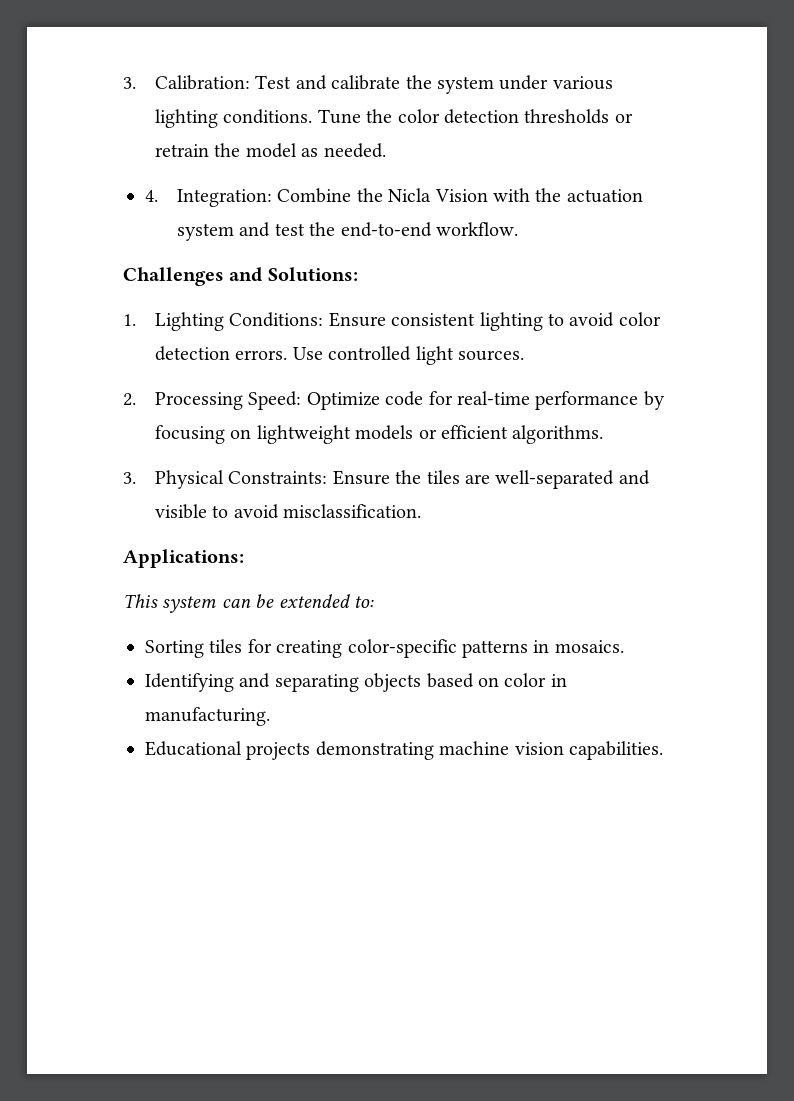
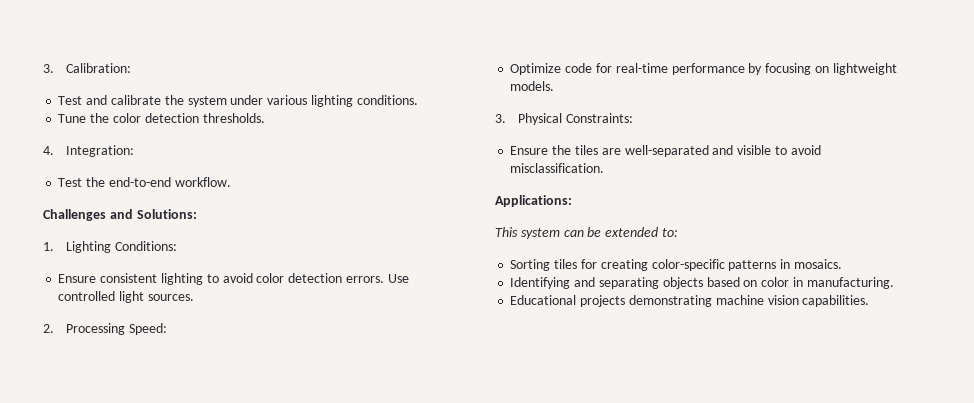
(251, 82) none -> (132, 68) //
(313, 116) none -> (418, 100) //
[524,109,633,124] [155,143,386,158] [145,188,643,207] [177,222,305,241] thresholds or retrain the model as needed. // 4. Integration: Combine the Nicla Vision with the actuation system and test -> [202,113,265,123] [43,145,135,157] [58,178,83,187] thresholds. // 4. Integration: // Test
(324, 319) none -> (177, 246) //
(302, 400) none -> (167, 329) //
[355,425,604,444] models or efficient algorithms. -> [510,81,555,91] models.
(328, 477) none -> (633, 118) //

